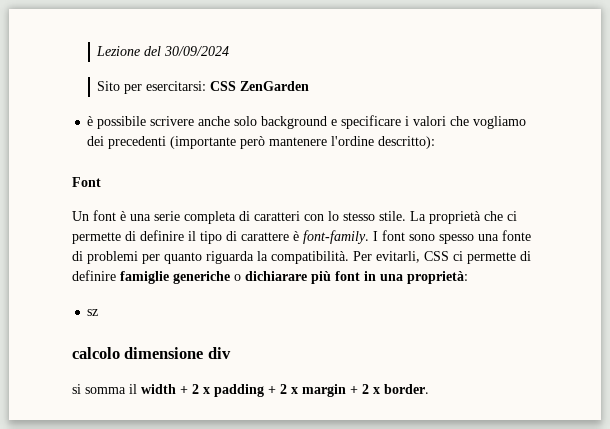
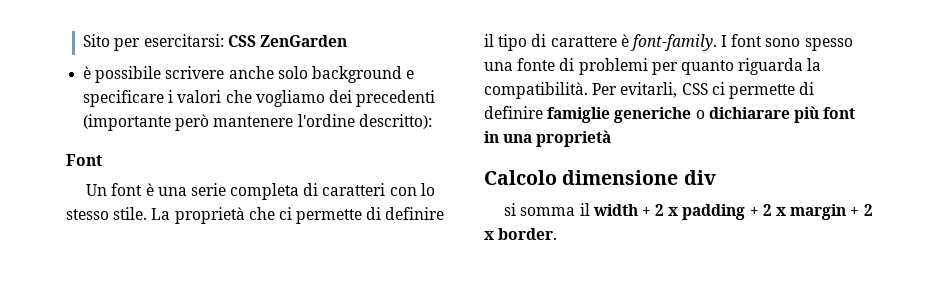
[96,46,230,56] Lezione del 30/09/2024 // -> (83, 40) none
[407,271,468,284] [87,309,99,316] [72,347,120,359] proprietà: // sz // calcolo -> [536,130,612,147] [484,170,557,185] proprietà // Calcolo

